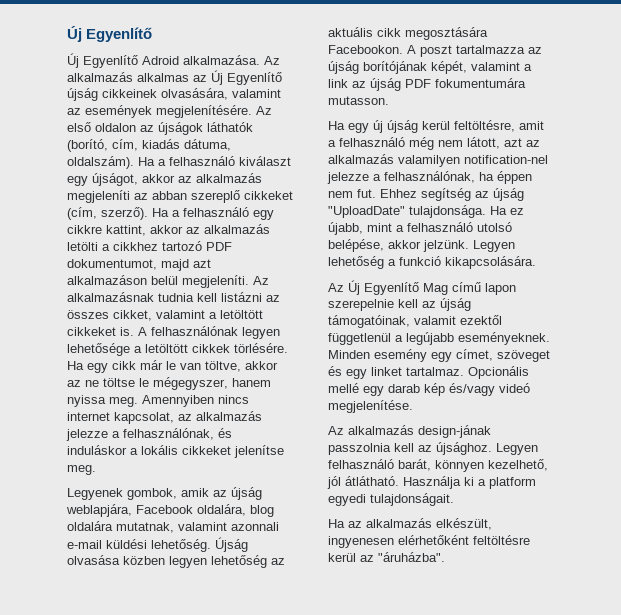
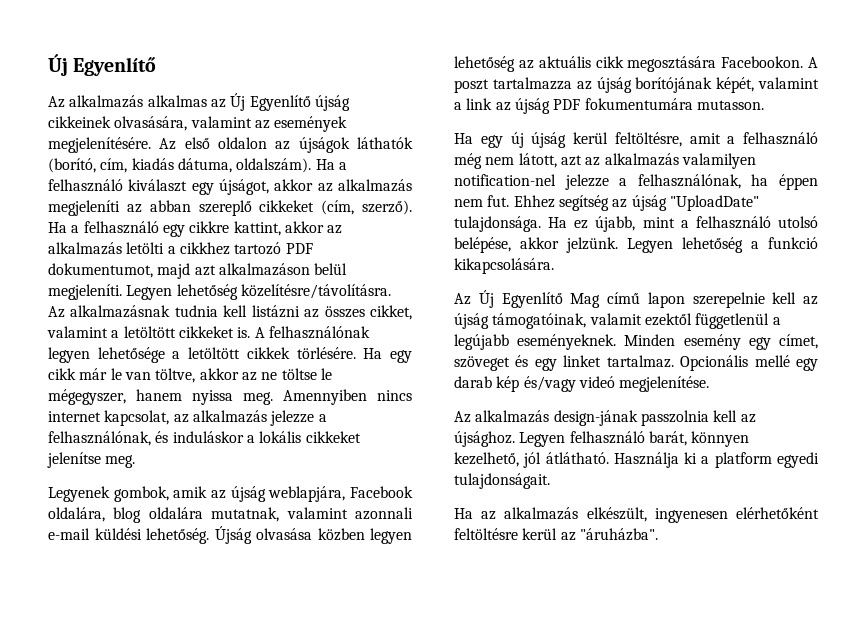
[67,53,260,68] Új Egyenlítő Adroid alkalmazása. -> (157, 66) none
(249, 281) none -> [126,284,391,300] Legyen lehetőség közelítésre/távolításra.

